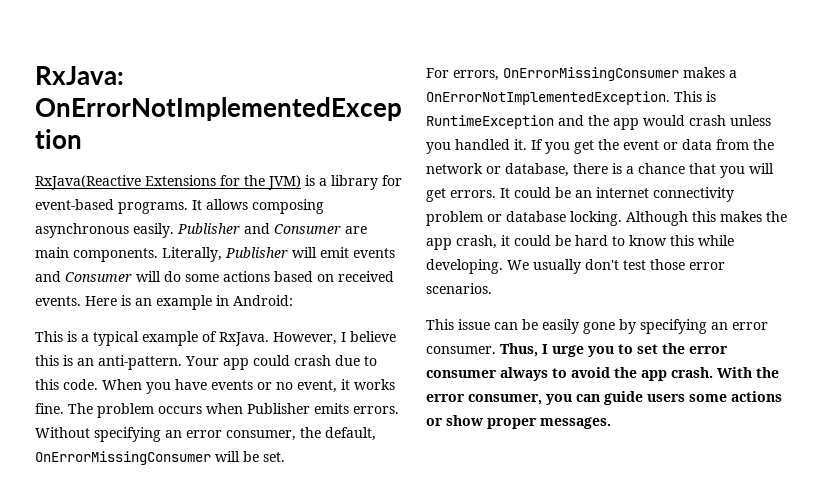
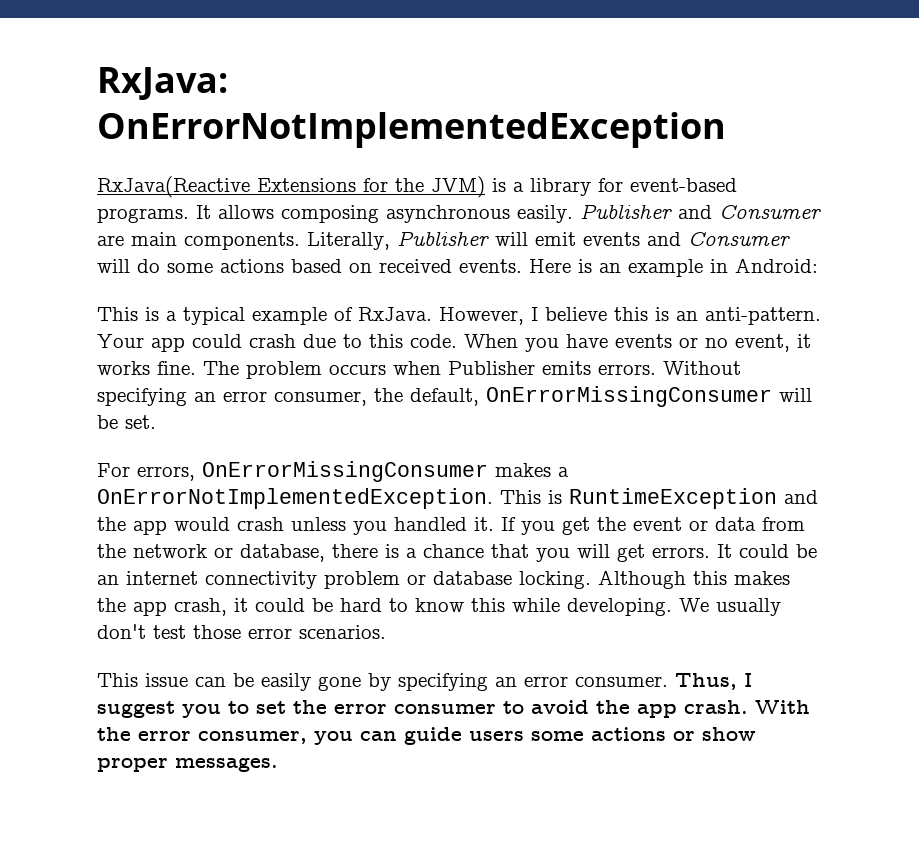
[552,345,584,357] urge -> [97,701,175,718] suggest
[500,367,548,381] always -> (496, 709) none

